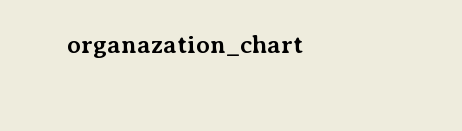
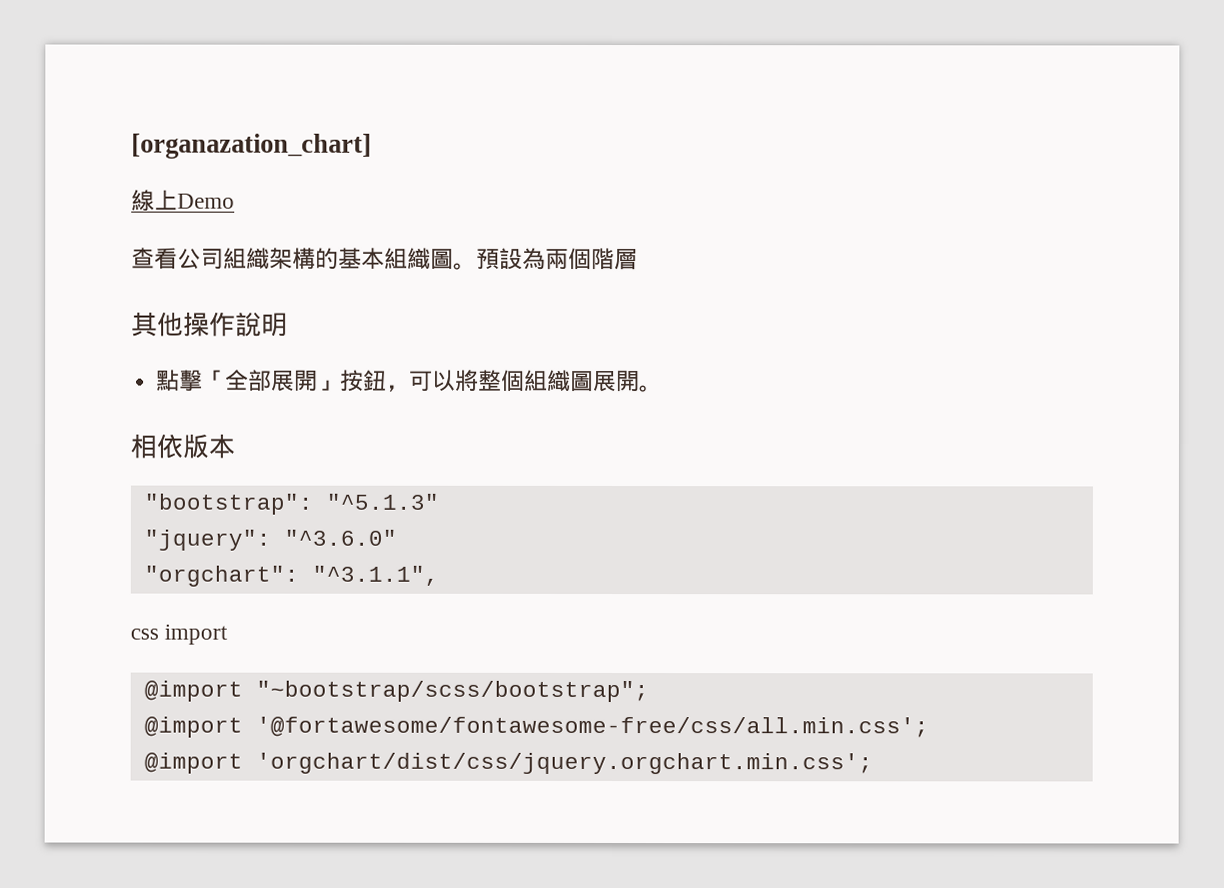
[67,35,303,58] organazation_chart -> [131,133,372,159] [131,189,235,212] [131,247,638,271] [131,311,288,337] [156,369,664,393] [130,433,236,459] [143,493,439,515] [143,529,397,551] [143,565,439,587] [130,624,229,645] [143,680,649,703] [143,716,929,738] [143,752,873,775] [organazation_chart] // 線上Demo // 查看公司組織架構的基本組織圖。預設為兩個階層 // 其他操作說明 // 點擊「全部展開」按鈕，可以將整個組織圖展開。 // 相依版本 // "bootstrap": "^5.1.3" // "jquery": "^3.6.0" // "orgchart": "^3.1.1", // css import // @import "~bootstrap/scss/bootstrap"; // @import '@fortawesome/fontawesome-free/css/all.min.css'; // @import 'orgchart/dist/css/jquery.orgchart.min.css';

